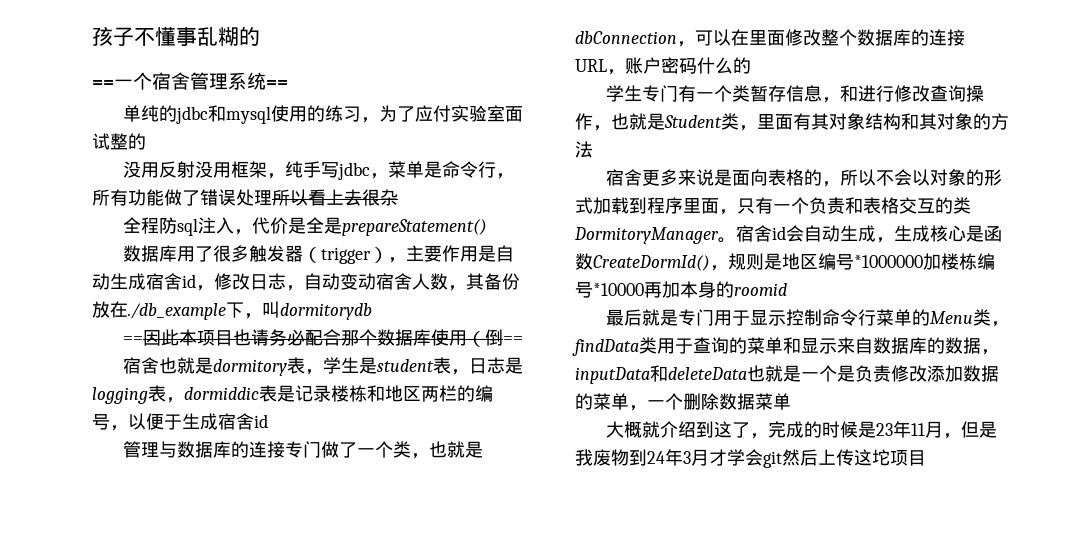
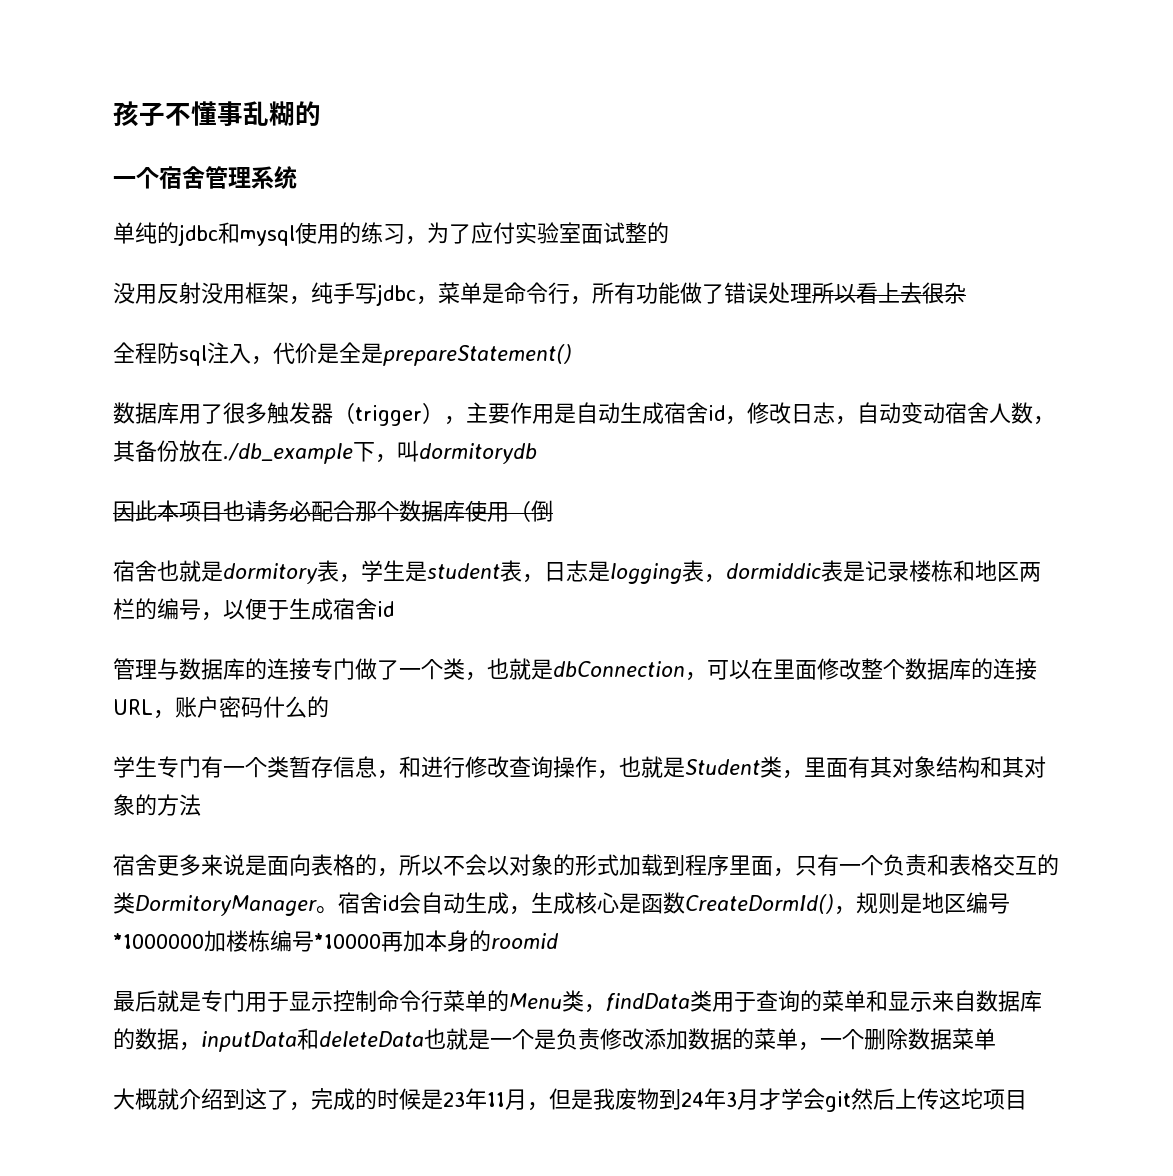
[92,80,114,88] == -> (321, 113) none
[266,80,288,88] == -> (297, 177) none
[123,336,144,344] == -> (537, 453) none
[503,336,524,344] == -> (553, 511) none

